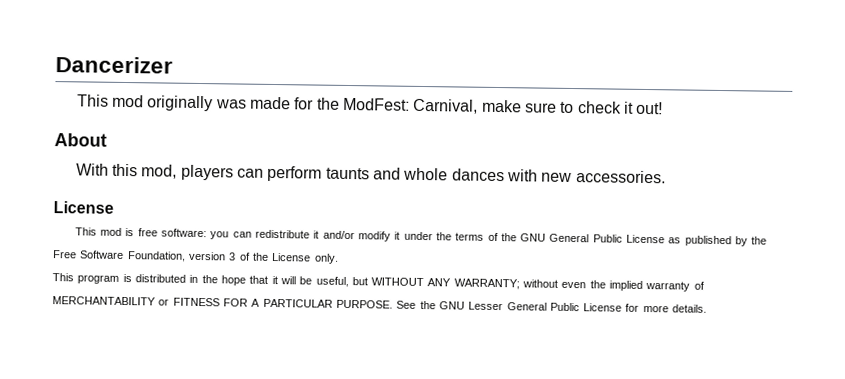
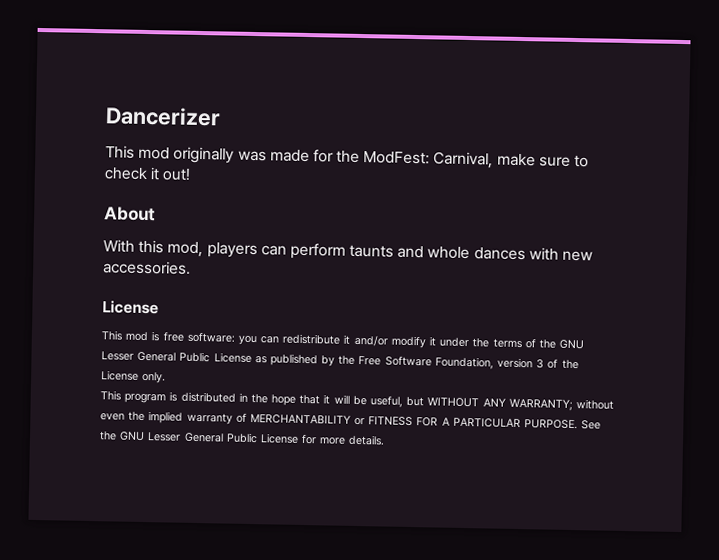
(547, 237) none -> [101,351,134,361] Lesser

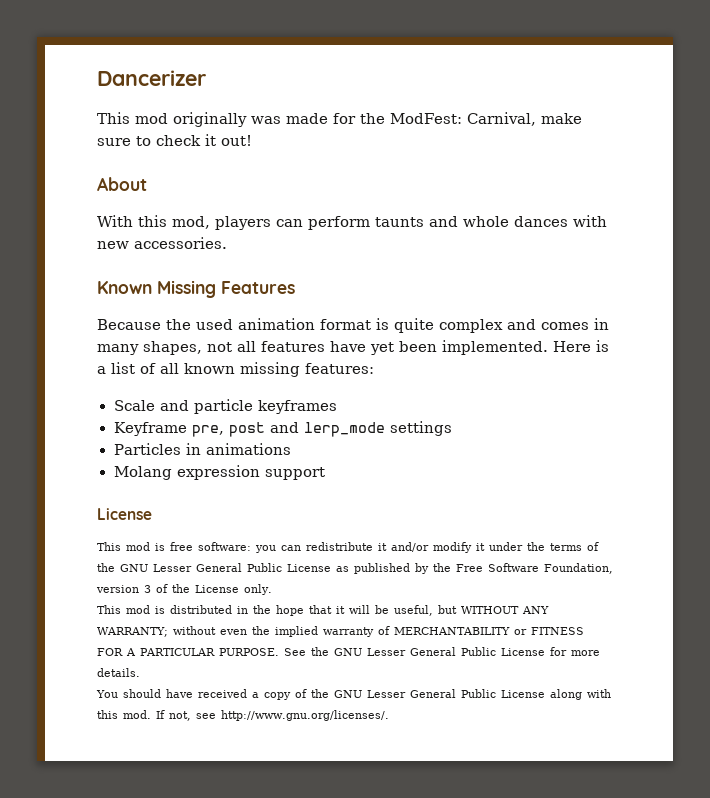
(191, 267) none -> [97,280,295,298] [97,318,609,333] [97,340,609,355] [97,362,374,377] [113,399,337,414] [113,421,452,437] [113,443,291,455] [113,465,325,480] // Known Missing Features // Because the used animation format is quite complex and comes in many shapes, not all features have yet been implemented. Here is a list of all known missing features: // Scale and particle keyframes // Keyframe pre, post and lerp_mode settings // Particles in animations // Molang expression support
[124,393,167,404] program -> [126,605,150,614] mod
(386, 440) none -> [96,689,611,700] [97,710,389,721] // You should have received a copy of the GNU Lesser General Public License along with this mod. If not, see http://www.gnu.org/licenses/.

